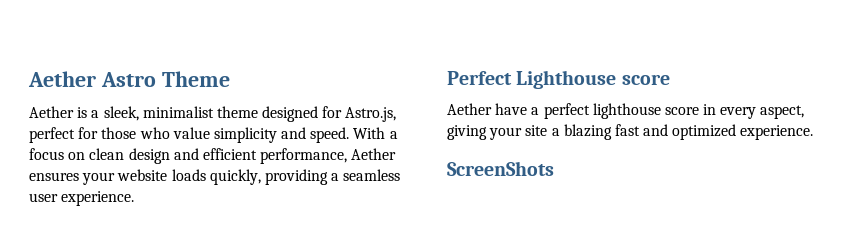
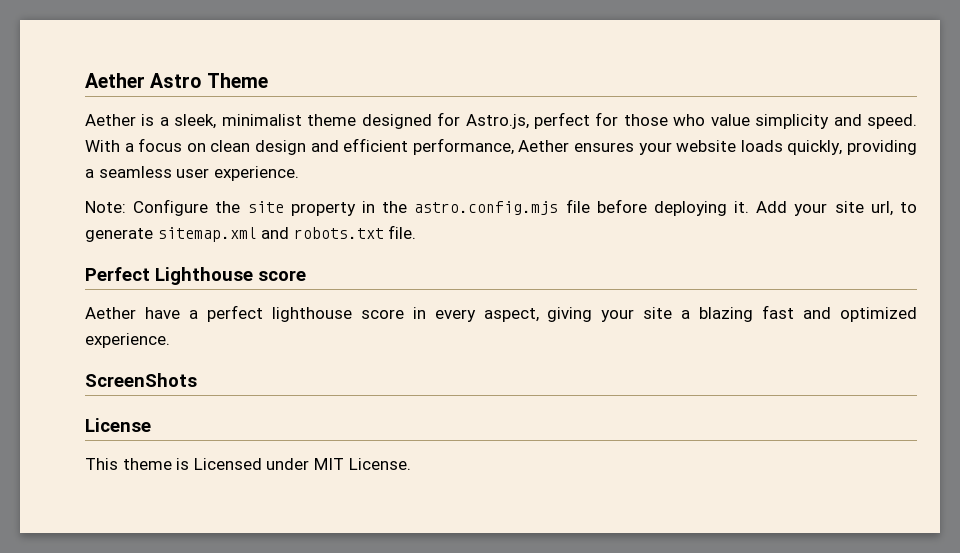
(135, 198) none -> [85,199,917,216] [85,225,417,242] // Note: Configure the site property in the astro.config.mjs file before deploying it. Add your site url, to generate sitemap.xml and robots.txt file.
(554, 168) none -> [85,418,151,432] [85,458,411,470] // License // This theme is Licensed under MIT License.

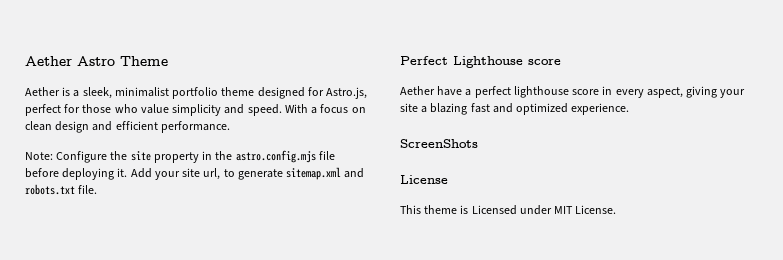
(302, 120) none -> [172,87,219,99] portfolio
[412,138,918,155] [85,166,299,181] performance, Aether ensures your website loads quickly, providing a seamless user experience. -> [160,121,230,133] performance.

